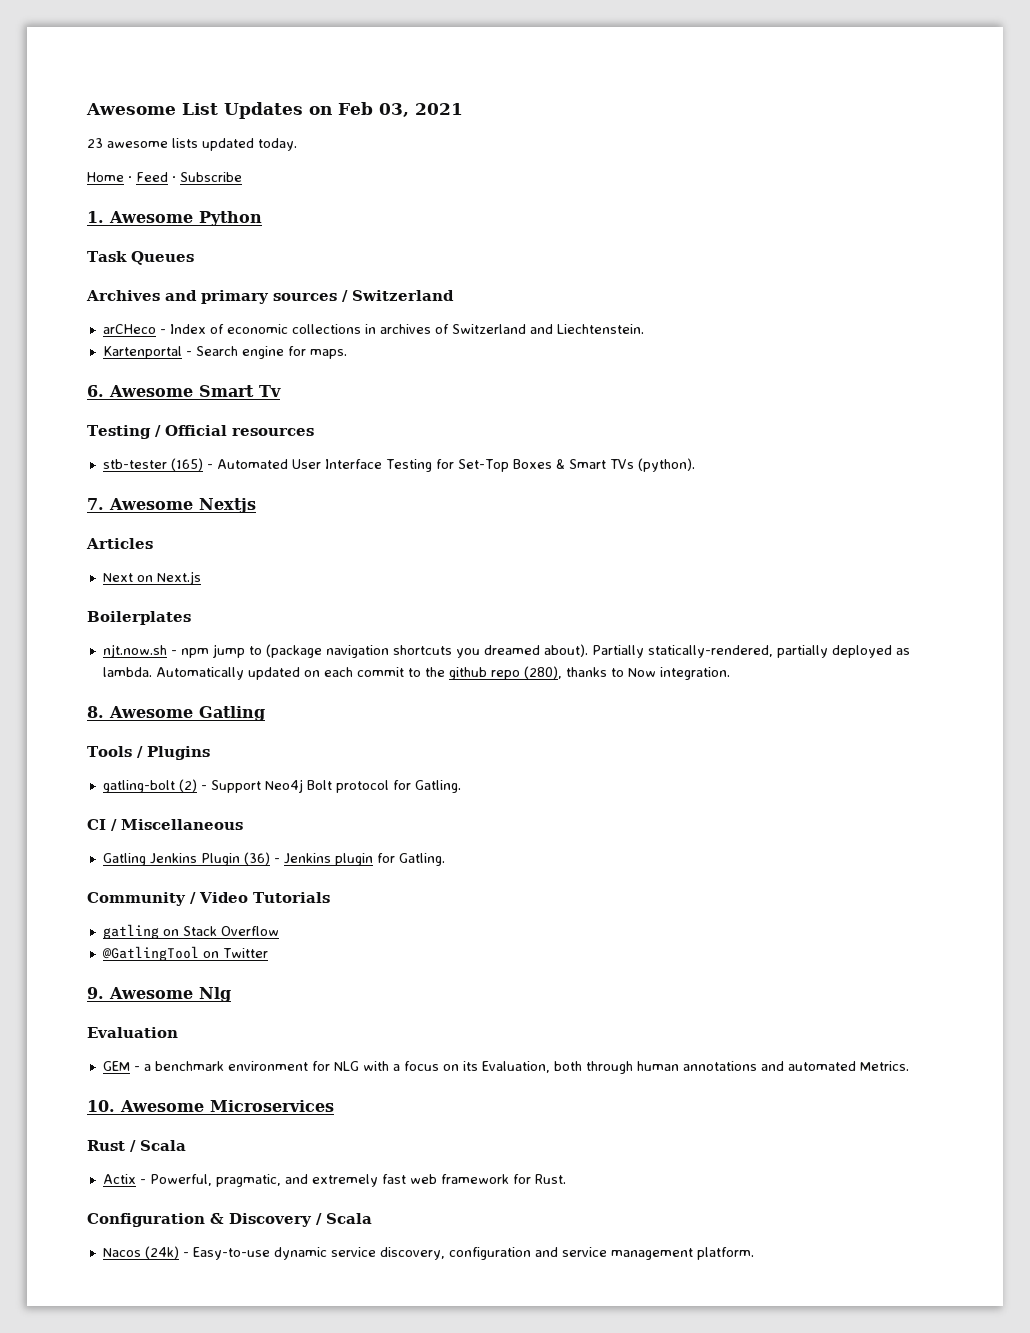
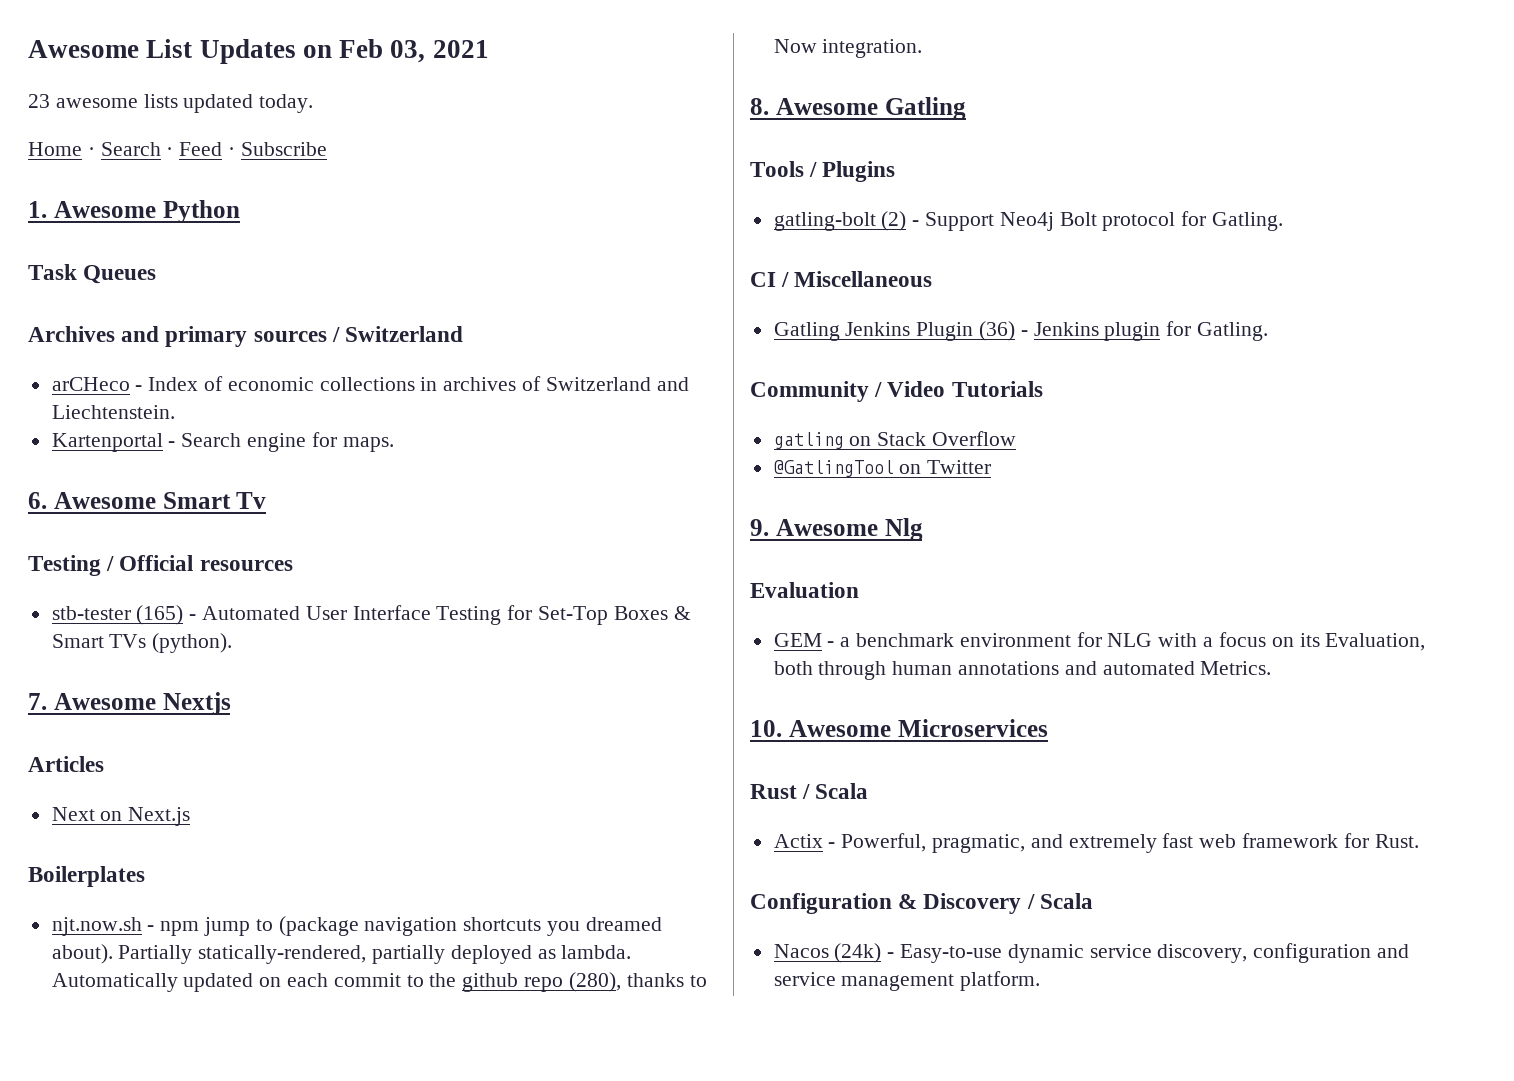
(132, 179) none -> [100,142,174,156] Search ·

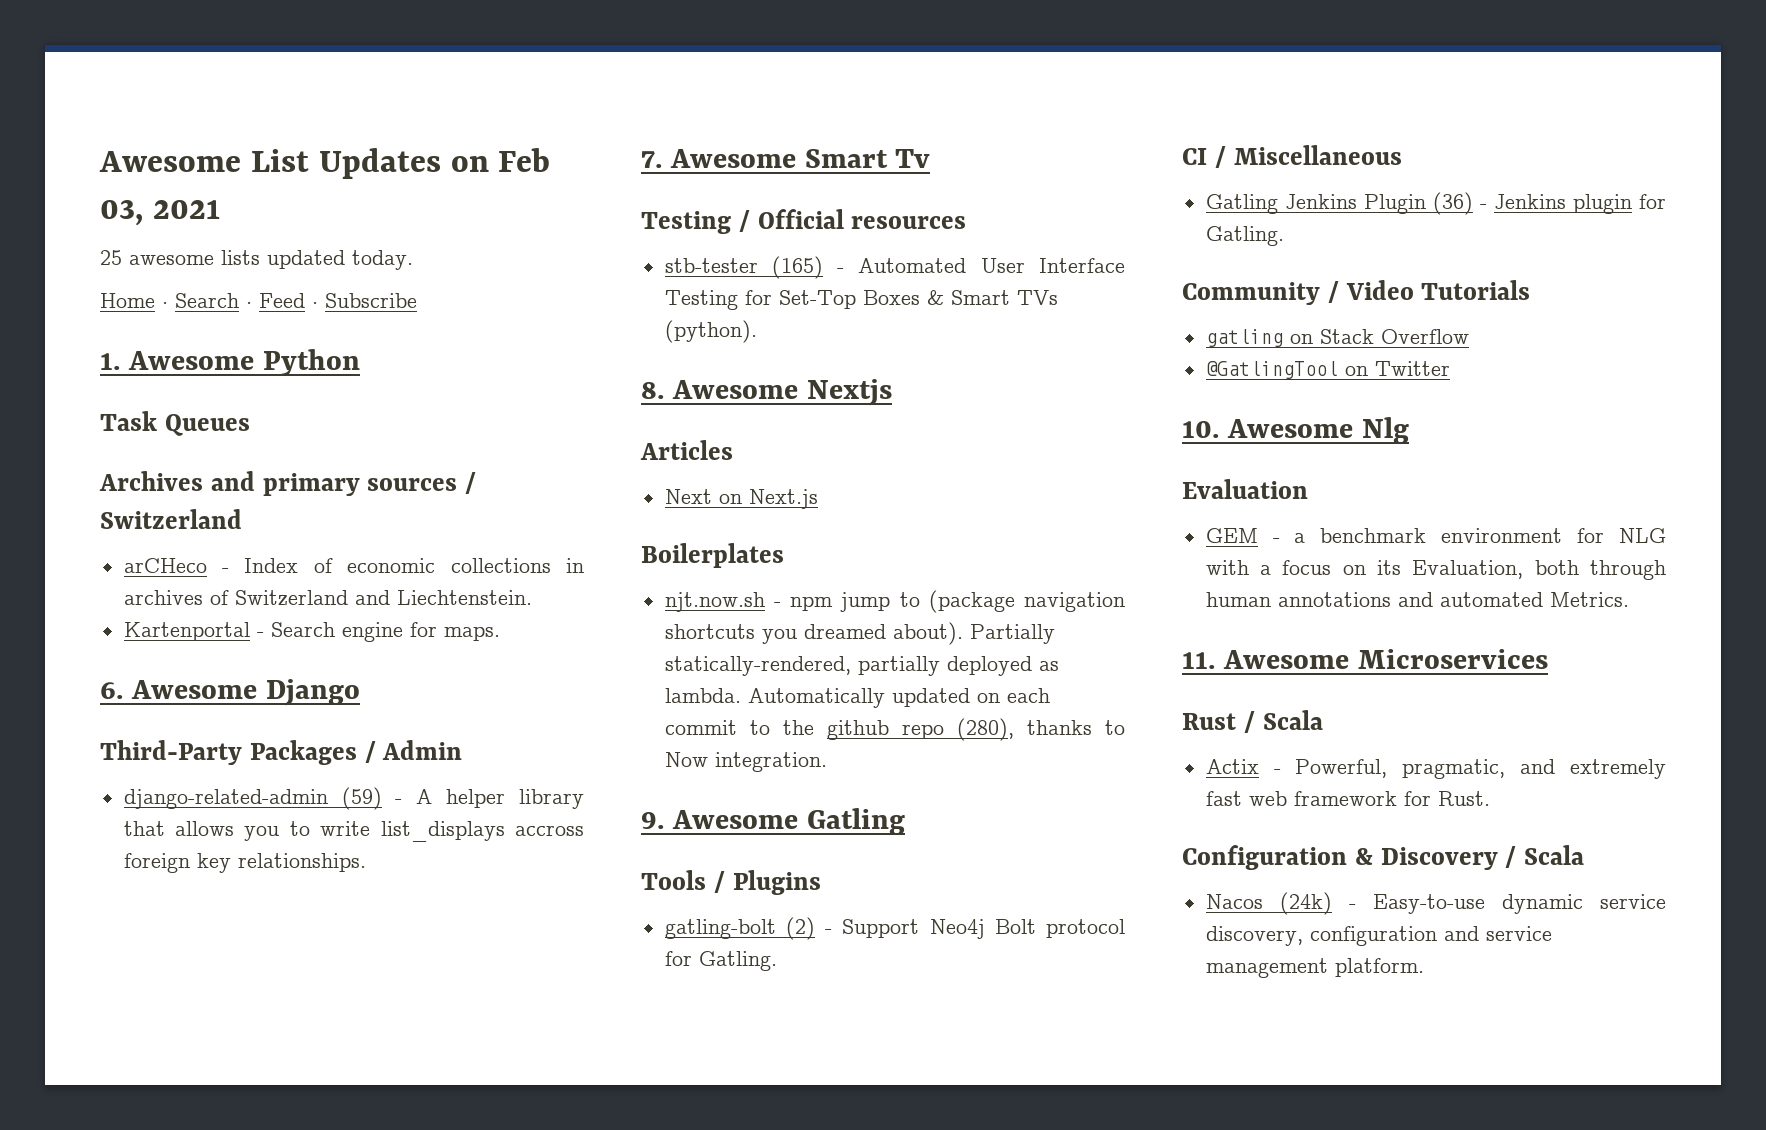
[28,94,50,108] 23 -> [100,250,122,265] 25
(156, 500) none -> [265,679,360,706] [100,740,463,765] [123,787,584,810] [123,821,584,842] [123,853,366,873] [641,149,796,168] Django // Third-Party Packages / Admin // django-related-admin (59) - A helper library that allows you to write list_displays accross foreign key relationships. // 7. Awesome
[28,693,47,710] 7. -> [641,382,664,399] 8.
[750,98,769,115] 8. -> [641,812,664,829] 9.
[750,519,769,536] 9. -> [1182,421,1219,438] 10.
[750,720,782,737] 10. -> [1182,652,1215,669] 11.

